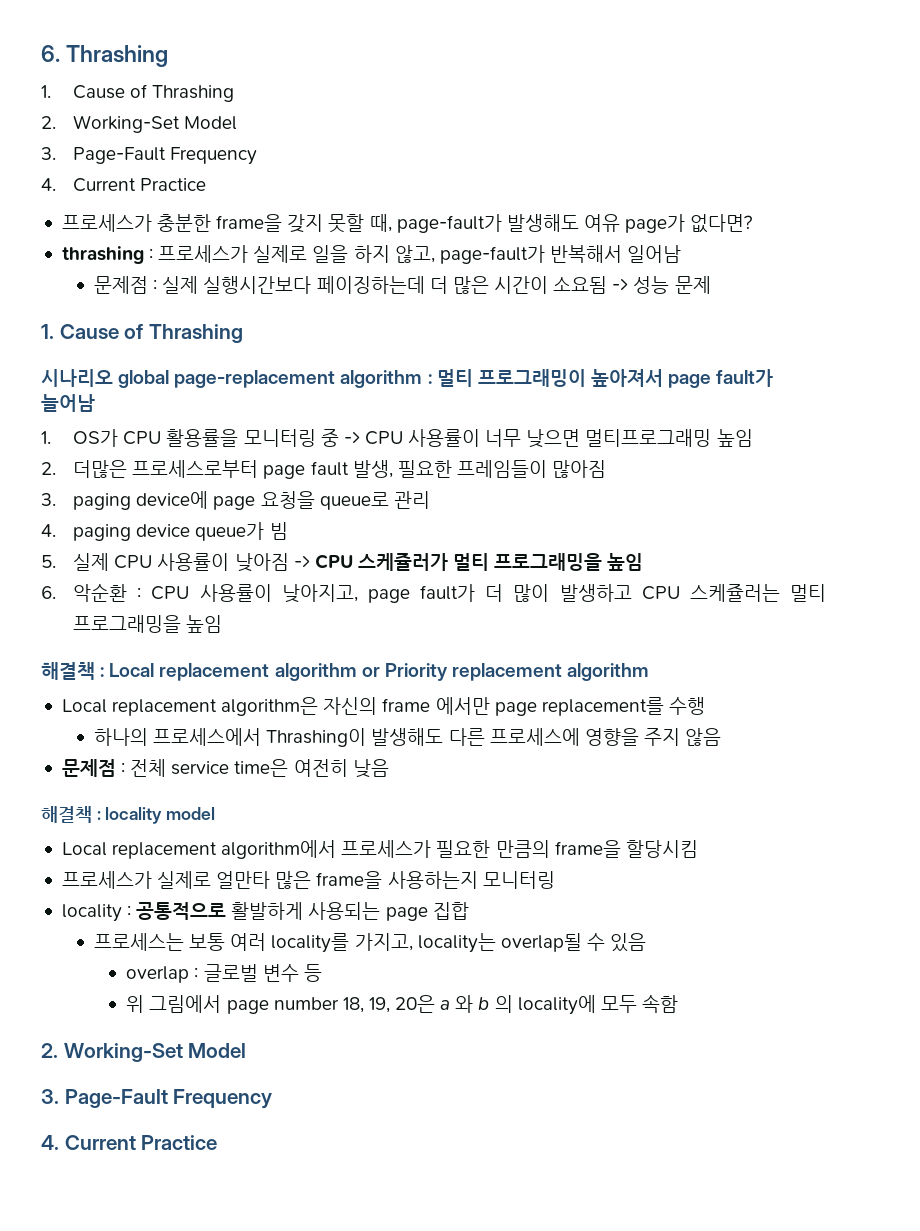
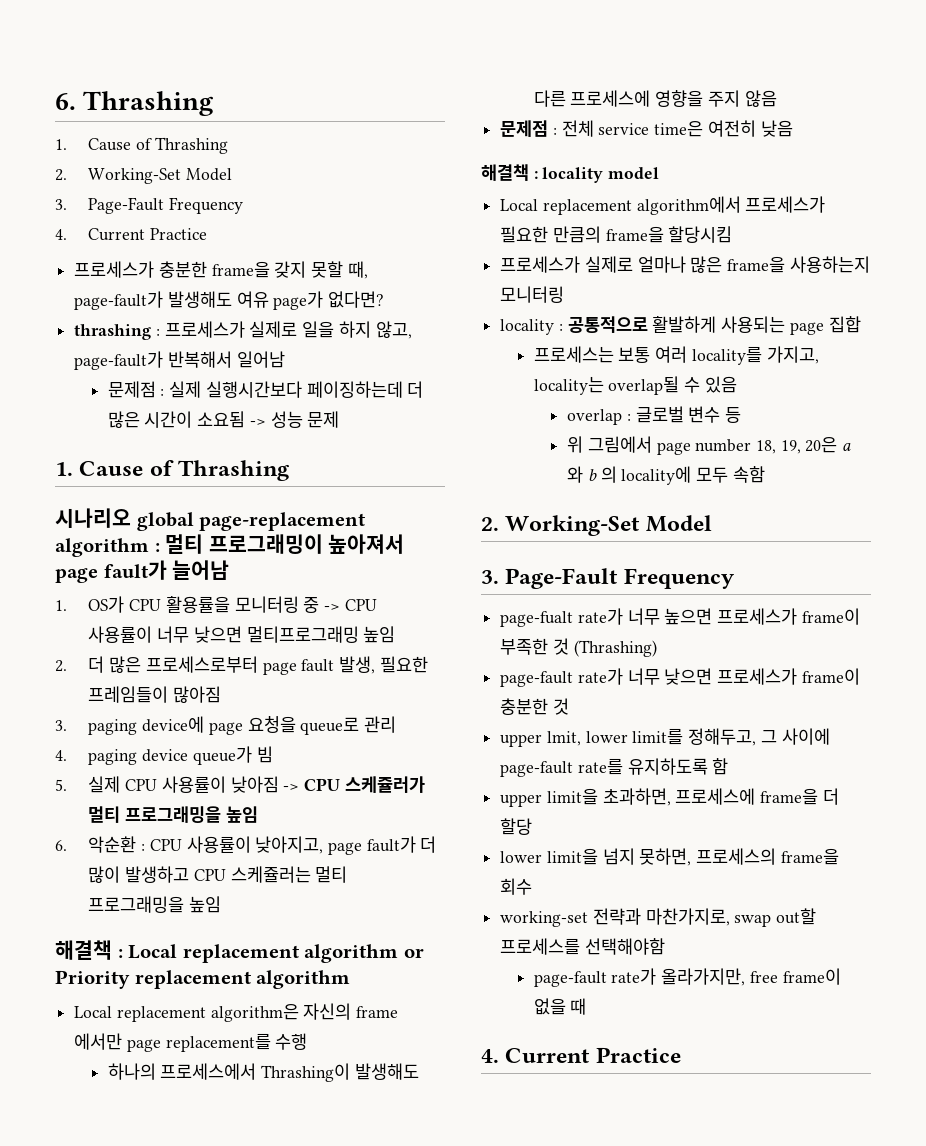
[73,460,128,478] 더많은 -> [88,656,142,673] 더 많은
[216,871,271,889] 얼만타 -> [637,256,686,273] 얼마나
(273, 1099) none -> [500,608,860,627] [500,638,657,657] [500,668,860,687] [500,698,569,715] [500,728,830,747] [500,758,729,777] [500,788,839,807] [500,818,533,835] [500,848,839,866] [500,878,533,895] [500,908,817,927] [500,938,665,955] [533,968,841,987] [533,998,587,1015] // page-fualt rate가 너무 높으면 프로세스가 frame이 부족한 것 (Thrashing) // page-fault rate가 너무 낮으면 프로세스가 frame이 충분한 것 // upper lmit, lower limit를 정해두고, 그 사이에 page-fault rate를 유지하도록 함 // upper limit을 초과하면, 프로세스에 frame을 더 할당 // lower limit을 넘지 못하면, 프로세스의 frame을 회수 // working-set 전략과 마찬가지로, swap out할 프로세스를 선택해야함 // page-fault rate가 올라가지만, free frame이 없을 때

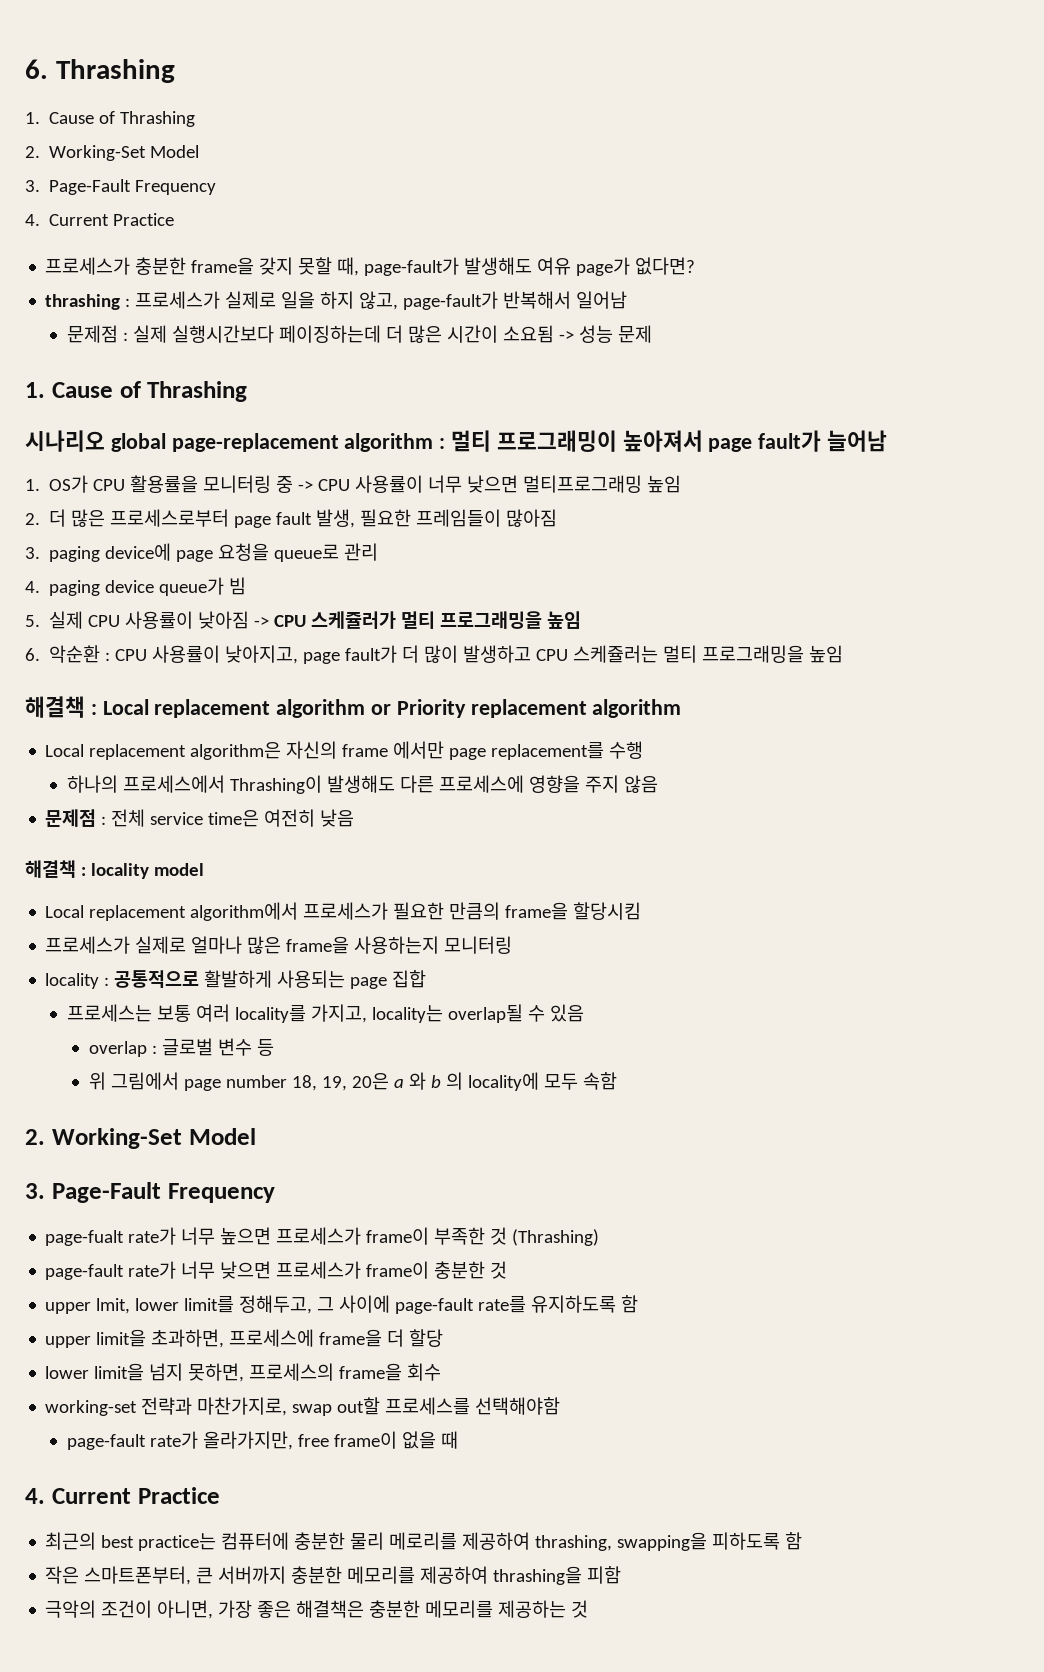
(681, 1055) none -> [45,1532,803,1551] [45,1566,622,1585] [45,1600,589,1619] // 최근의 best practice는 컴퓨터에 충분한 물리 메로리를 제공하여 thrashing, swapping을 피하도록 함 // 작은 스마트폰부터, 큰 서버까지 충분한 메모리를 제공하여 thrashing을 피함 // 극악의 조건이 아니면, 가장 좋은 해결책은 충분한 메모리를 제공하는 것

